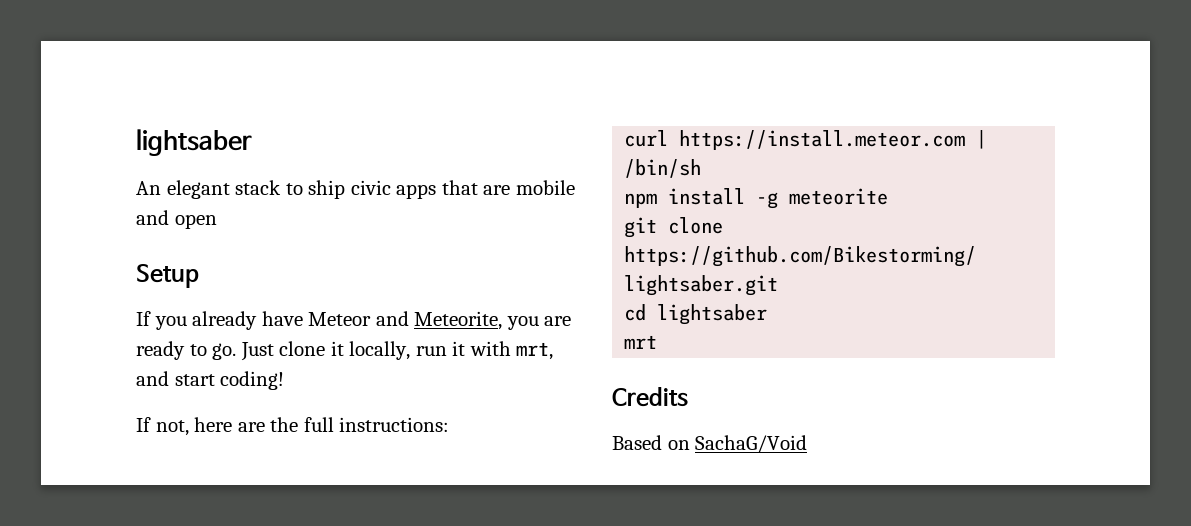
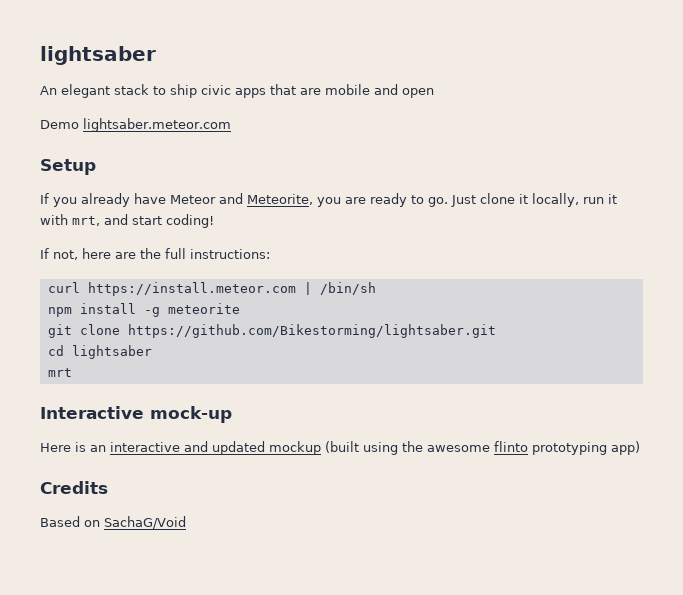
(217, 221) none -> [40,118,231,132] // Demo lightsaber.meteor.com
(658, 342) none -> [40,406,232,423] [40,441,640,455] // Interactive mock-up // Here is an interactive and updated mockup (built using the awesome flinto prototyping app)

